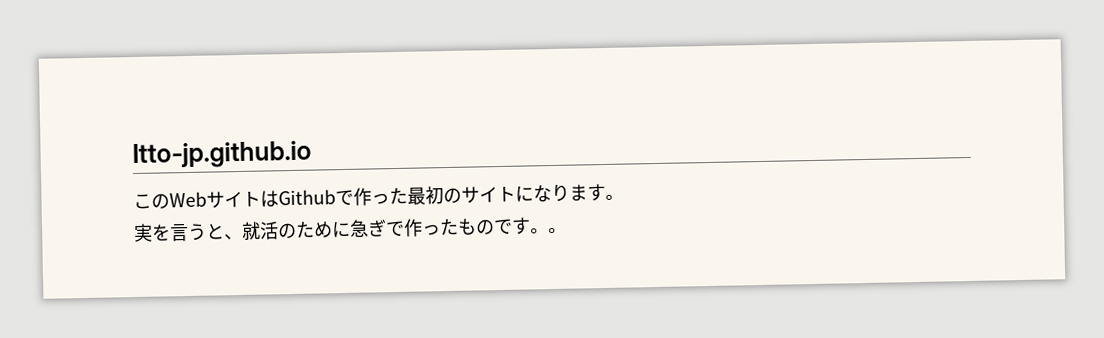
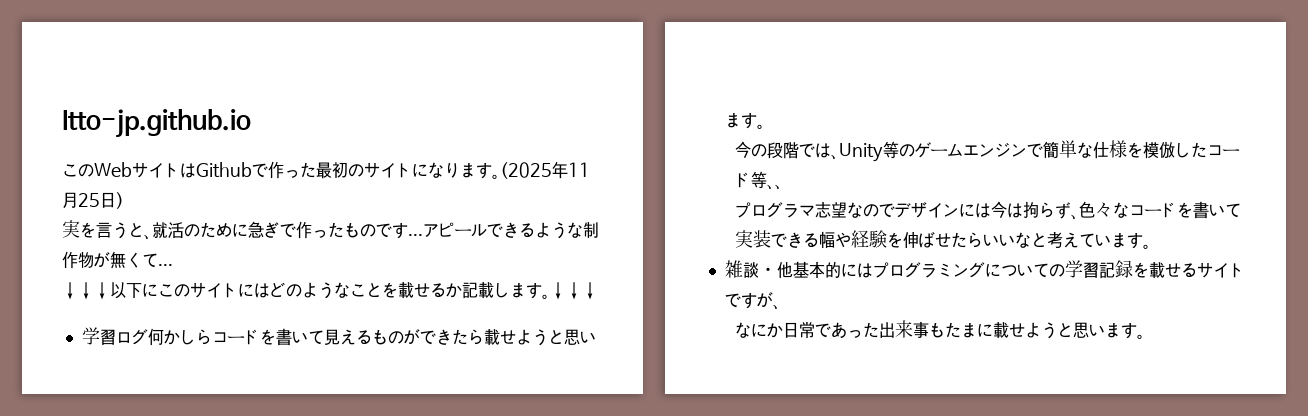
(624, 197) none -> [500,161,590,179] [62,192,124,209] (2025年11月25日)
[530,228,549,234] 。 -> [408,222,599,239] [62,251,173,269] [62,282,598,300] [81,327,596,346] [724,112,765,129] [735,140,1241,162] [735,171,784,190] [735,201,1242,220] [735,230,1152,249] [724,260,1245,279] [724,292,781,310] [735,320,1138,339] ...アピールできるような制作物が無くて... // ↓↓↓以下にこのサイトにはどのようなことを載せるか記載します。↓↓↓ // 学習ログ何かしらコードを書いて見えるものができたら載せようと思います。 // 今の段階では、Unity等のゲームエンジンで簡単な仕様を模倣したコード等、、 // プログラマ志望なのでデザインには今は拘らず、色々なコードを書いて実装できる幅や経験を伸ばせたらいいなと考えています。 // 雑談・他基本的にはプログラミングについての学習記録を載せるサイトですが、 // なにか日常であった出来事もたまに載せようと思います

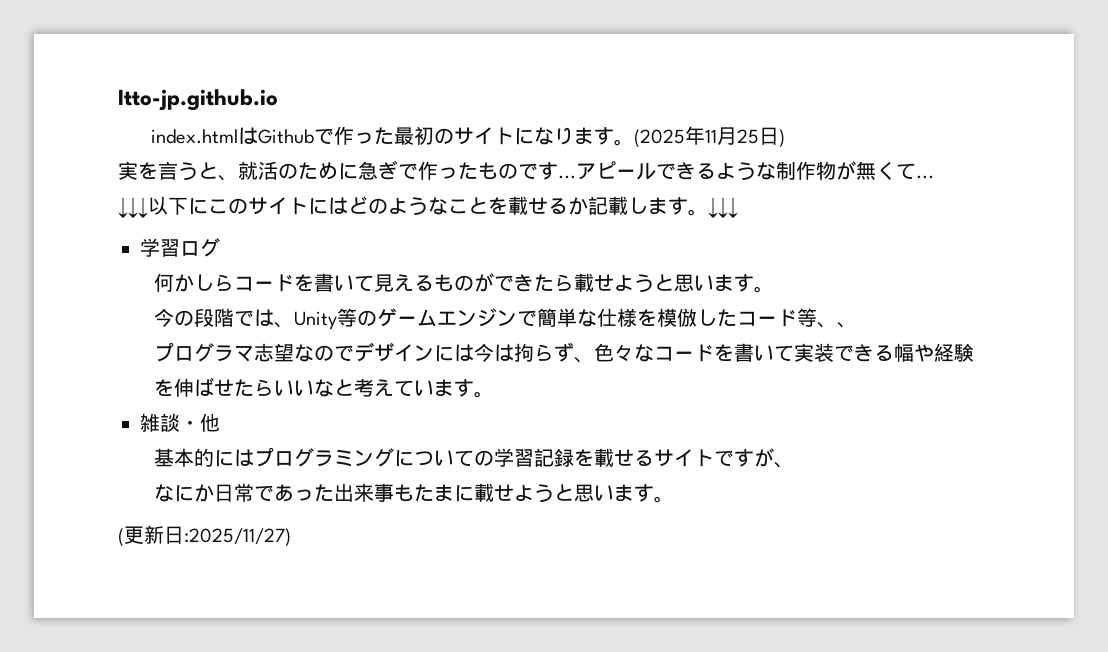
[62,162,180,178] このWebサイト -> [150,129,238,144] index.html
(148, 337) none -> (220, 247) //
(793, 269) none -> (220, 422) //
(1146, 336) none -> [118,525,291,547] // (更新日:2025/11/27)

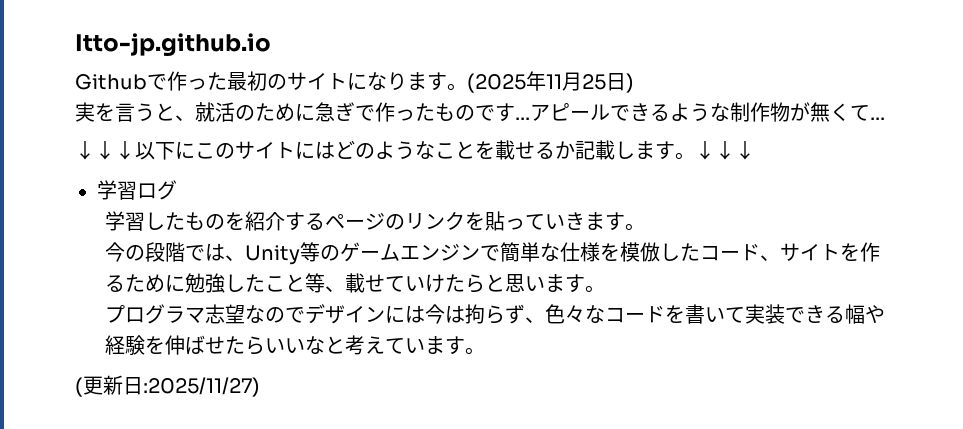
[150,127,258,145] index.htmlは -> (271, 45) none
[154,273,715,293] 何かしらコードを書いて見えるものができたら載せようと思い -> [104,211,585,231] 学習したものを紹介するページのリンクを貼っていき
[797,308,858,328] 等、、 -> [759,242,880,262] [104,273,605,293] 、サイトを作るために勉強したこと等、載せていけたらと思います。
[140,413,220,432] [154,447,795,468] [154,483,675,503] // 雑談・他 // 基本的にはプログラミングについての学習記録を載せるサイトですが、 // なにか日常であった出来事もたまに載せようと思います。 -> (485, 351) none

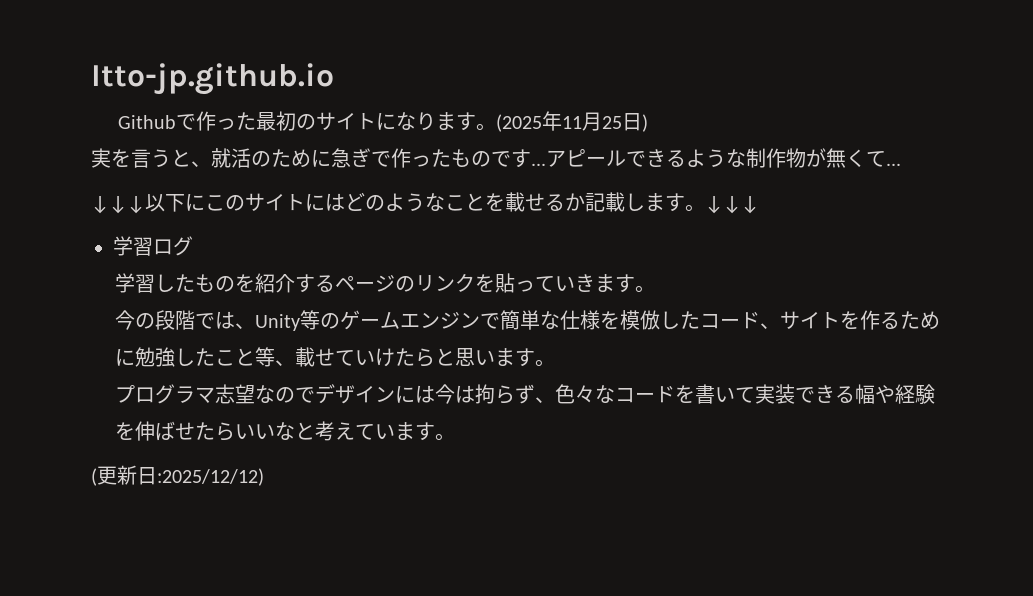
[143,377,260,397] :2025/11/27) -> [157,468,264,486] :2025/12/12)

